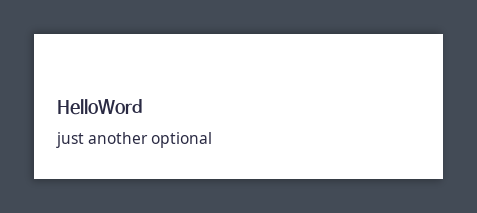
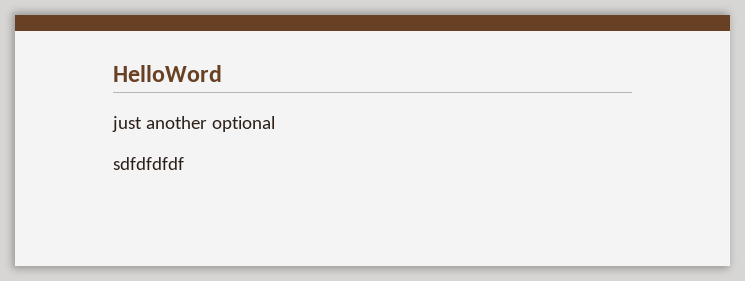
(213, 140) none -> [113,157,184,170] // sdfdfdfdf

